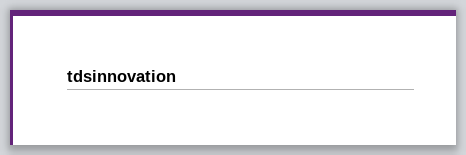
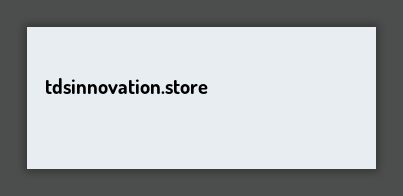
[67,70,176,82] tdsinnovation -> [45,78,208,94] tdsinnovation.store

